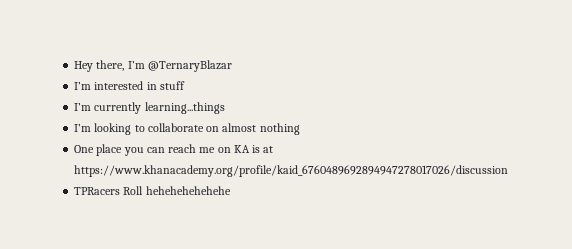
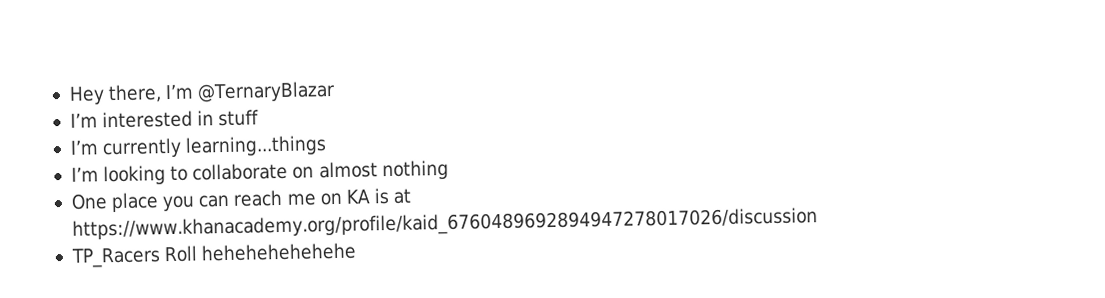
[74,187,121,195] TPRacers -> [70,247,161,268] TP_Racers

